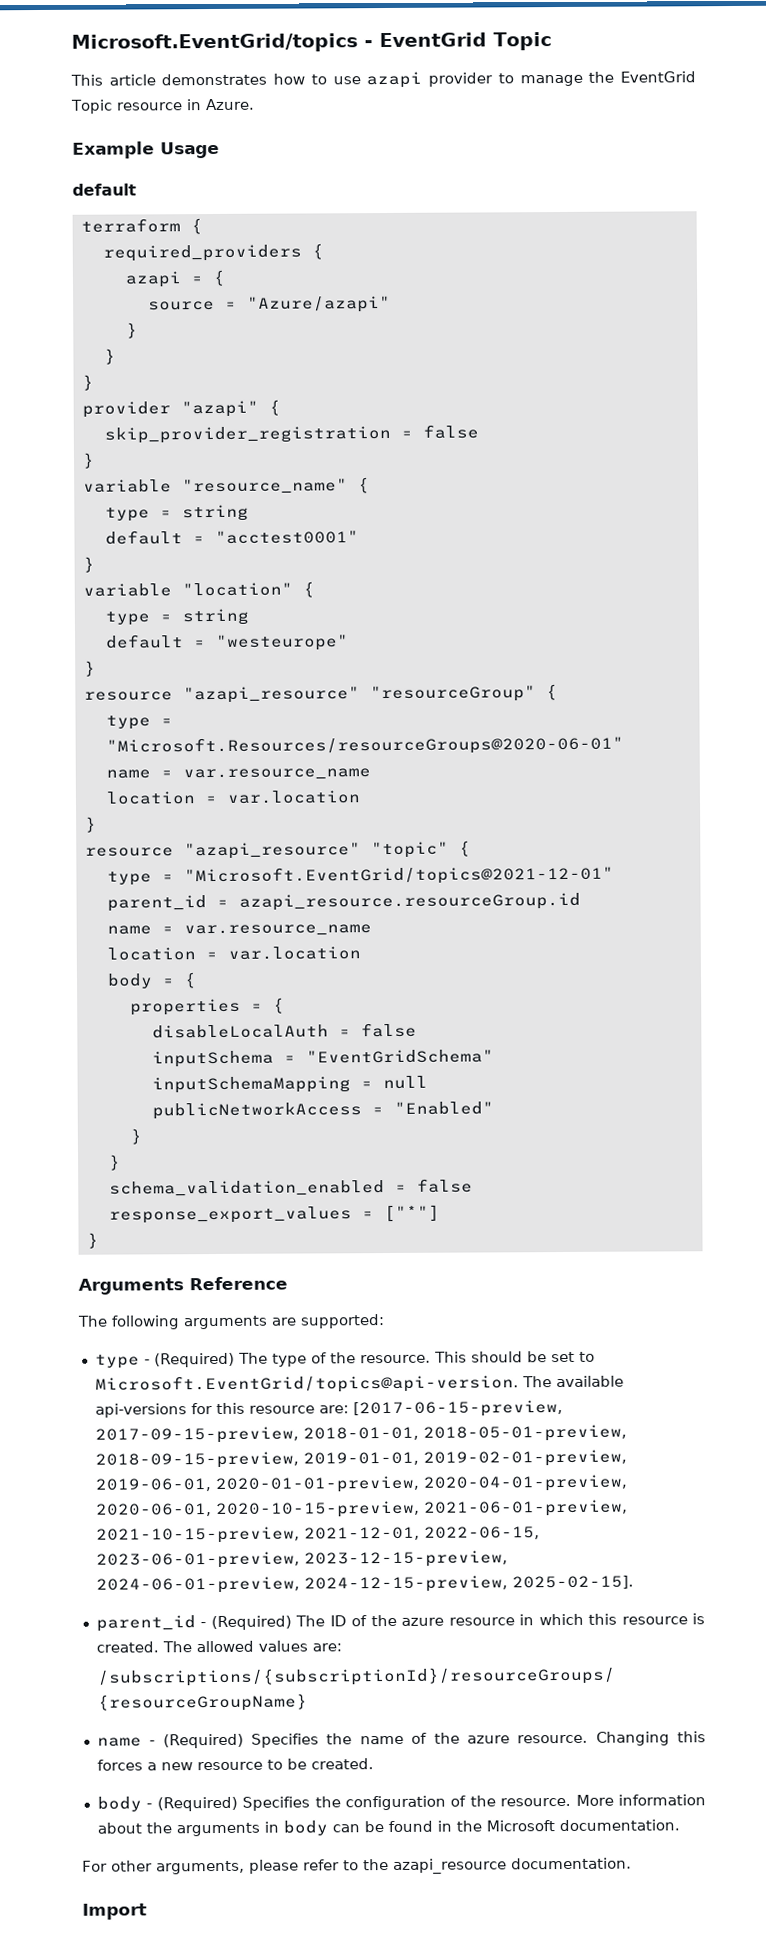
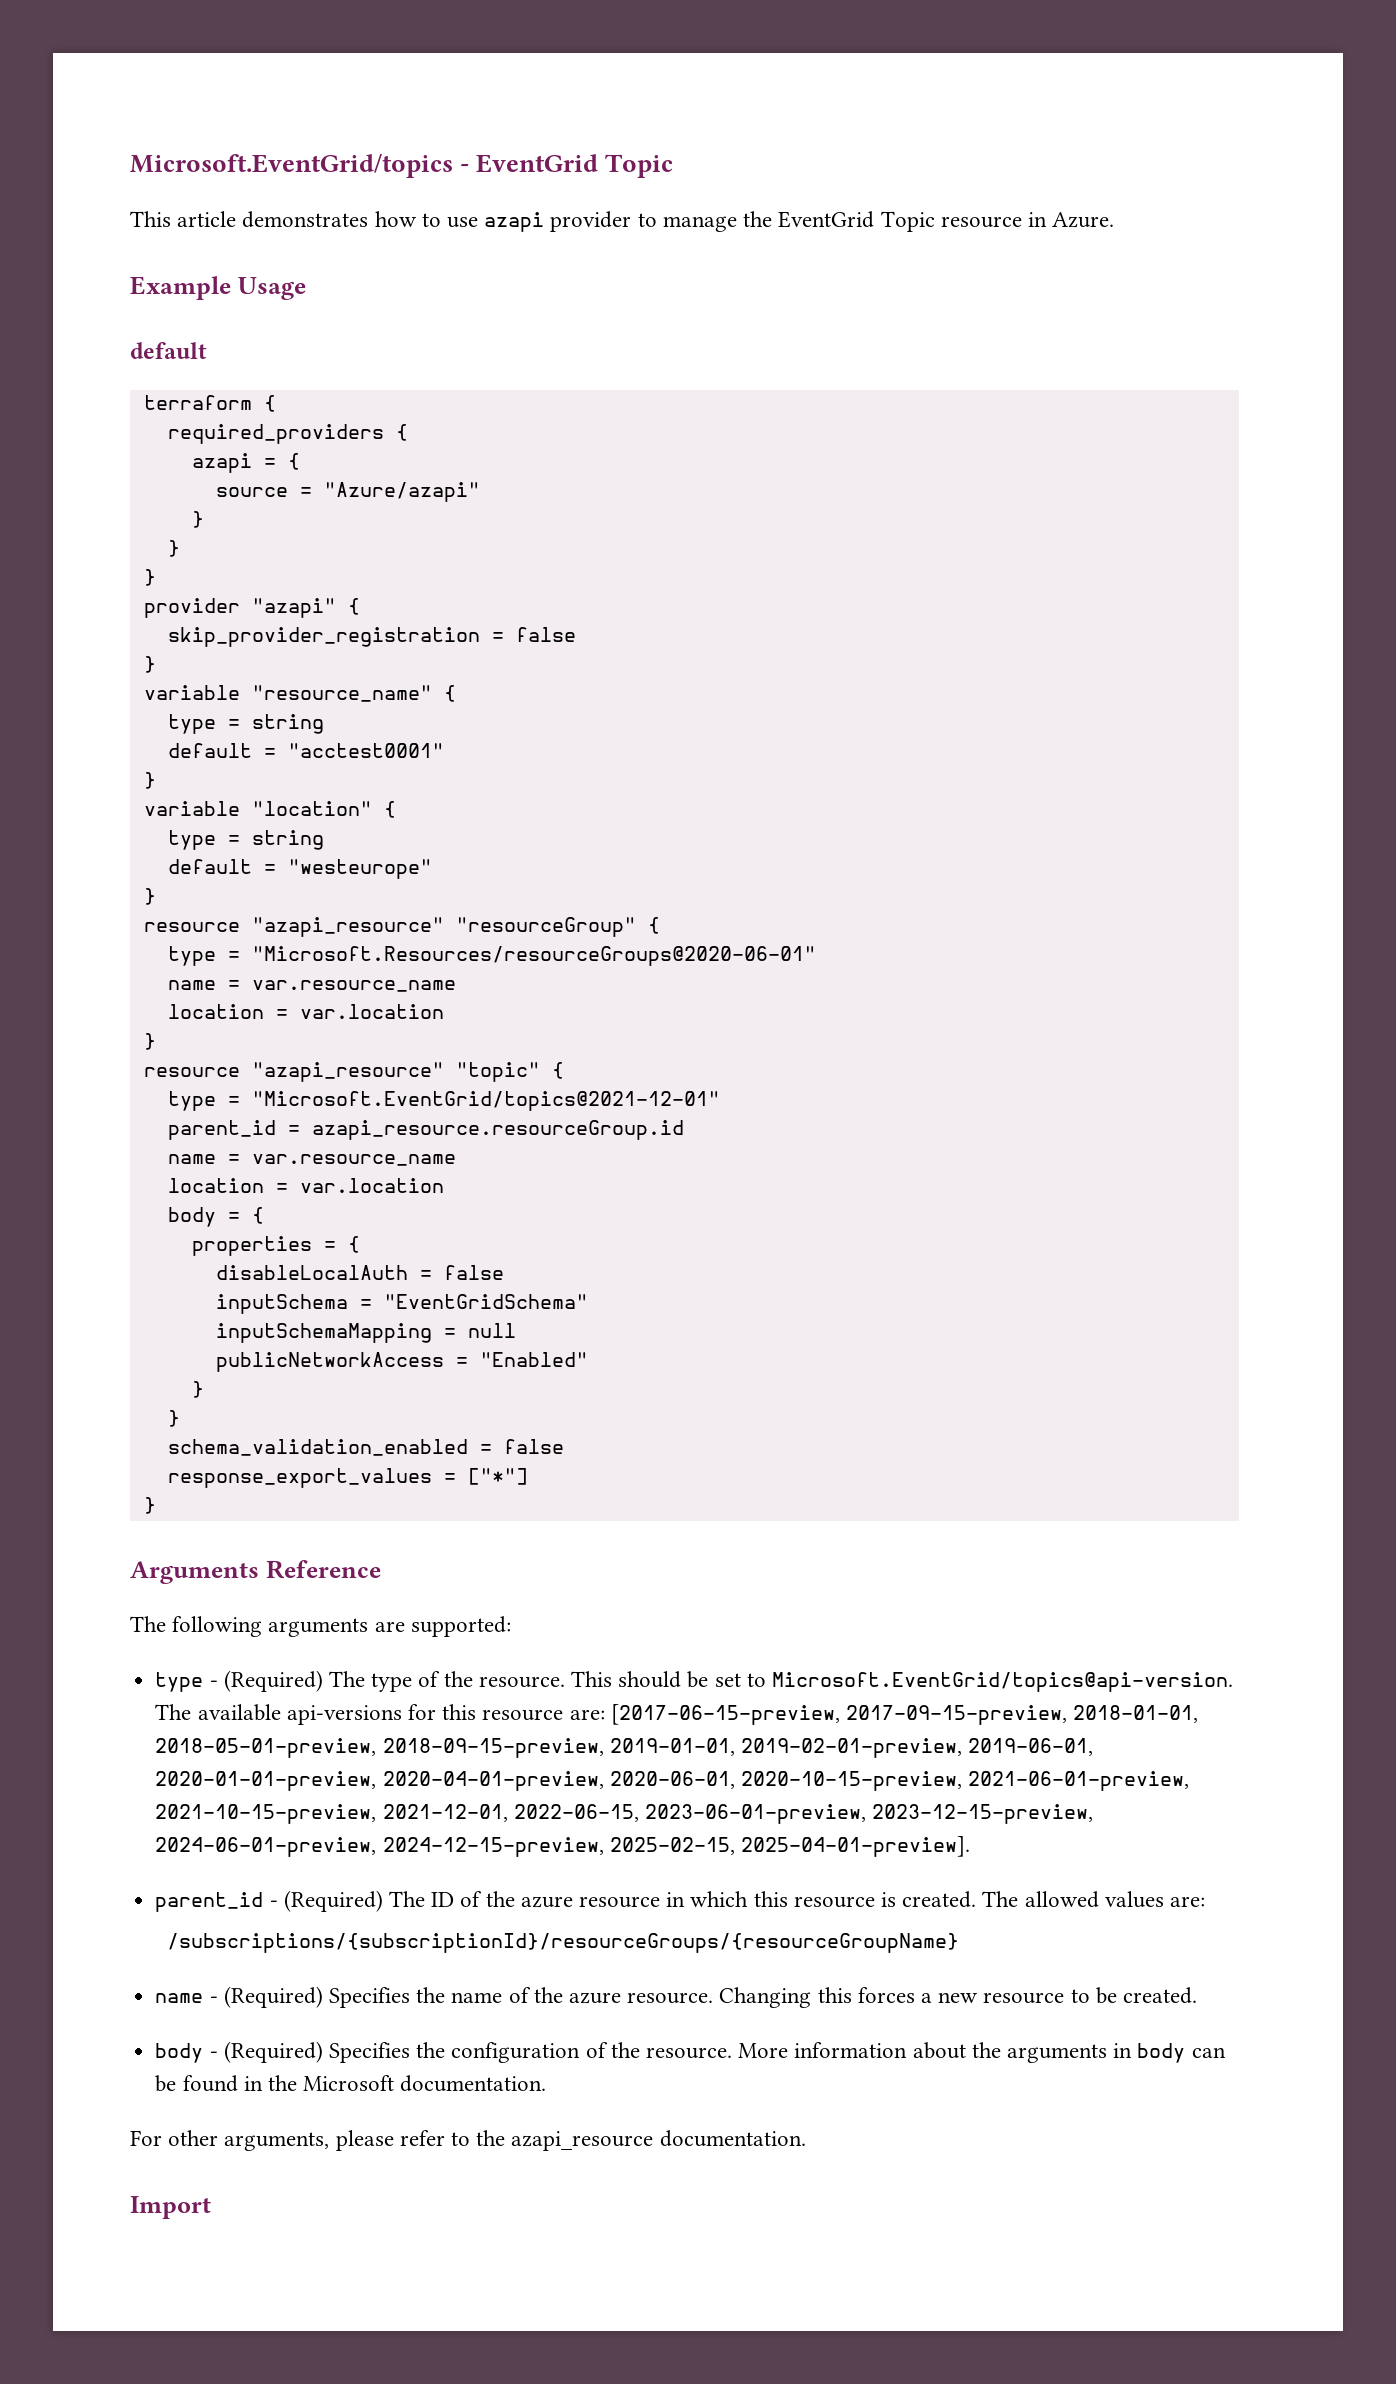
[511,1575,634,1590] 2025-02-15]. -> [609,1836,970,1857] 2025-02-15, 2025-04-01-preview].

